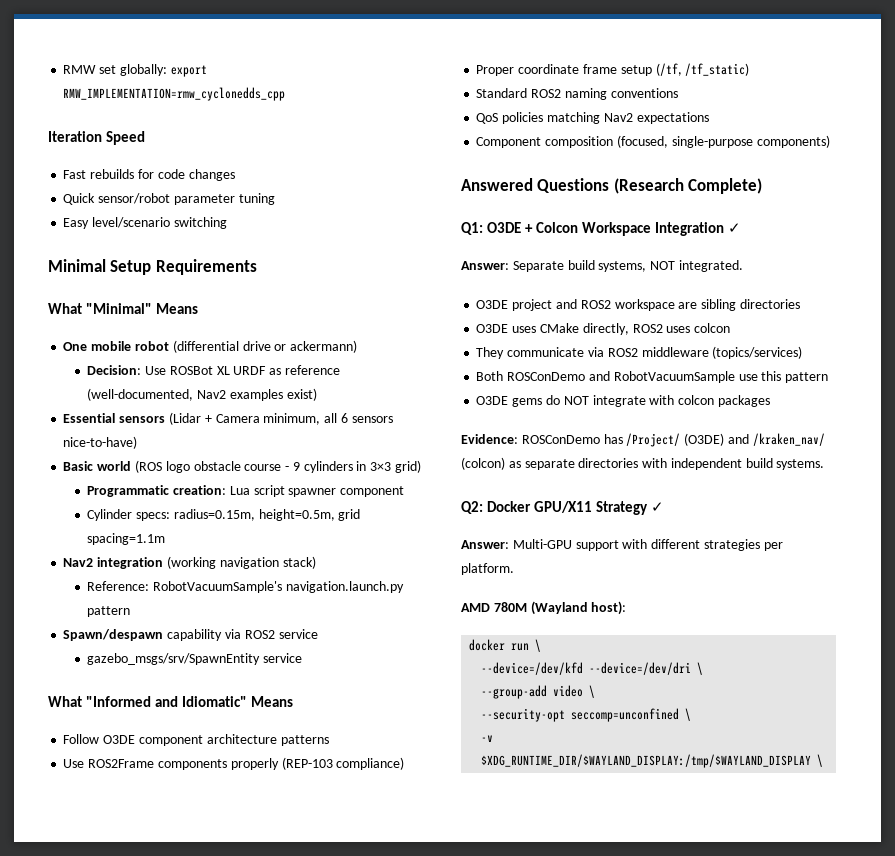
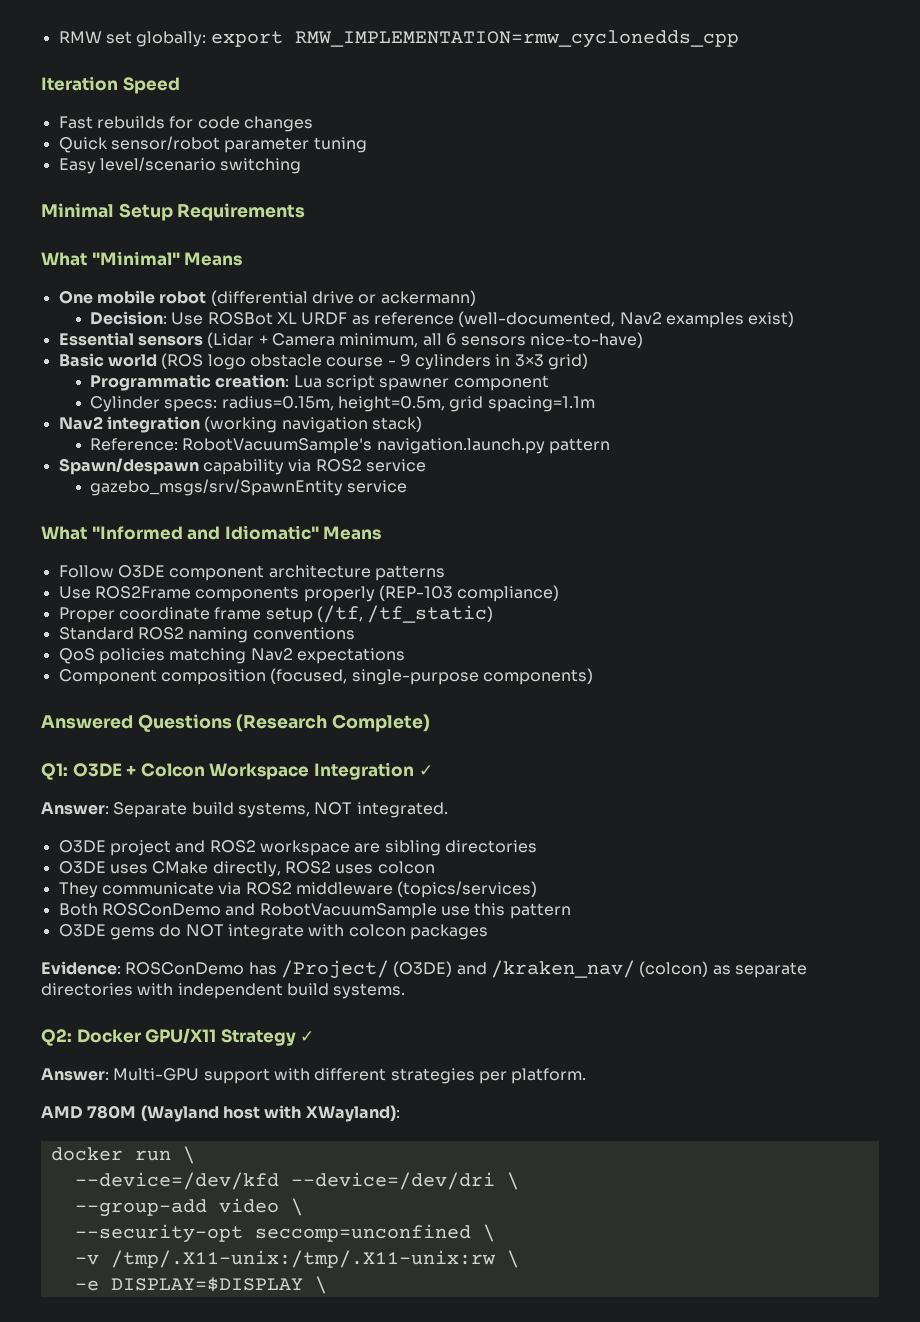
[591,601,627,615] host): -> [222,1105,400,1122] host with XWayland):
[481,754,824,768] $XDG_RUNTIME_DIR/$WAYLAND_DISPLAY:/tmp/$WAYLAND_DISPLAY \ -> [110,1250,519,1268] [74,1276,327,1294] /tmp/.X11-unix:/tmp/.X11-unix:rw \ // -e DISPLAY=$DISPLAY \

